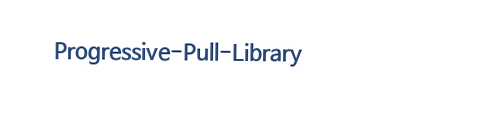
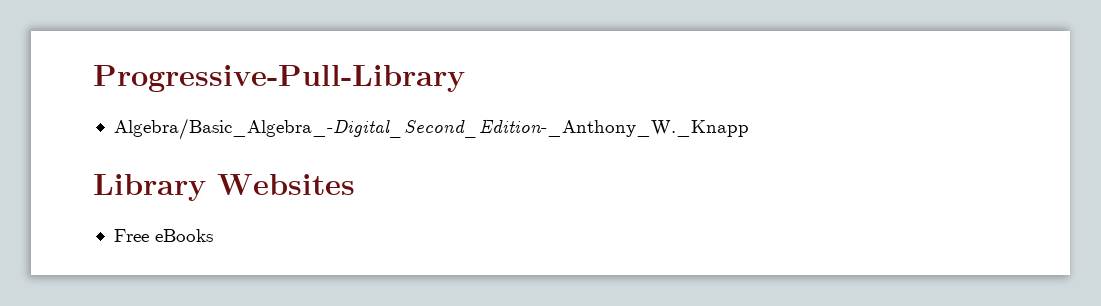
(303, 54) none -> [113,118,749,140] [93,174,355,201] [113,229,213,242] // Algebra/Basic_Algebra_-Digital_Second_Edition-_Anthony_W._Knapp // Library Websites // Free eBooks

